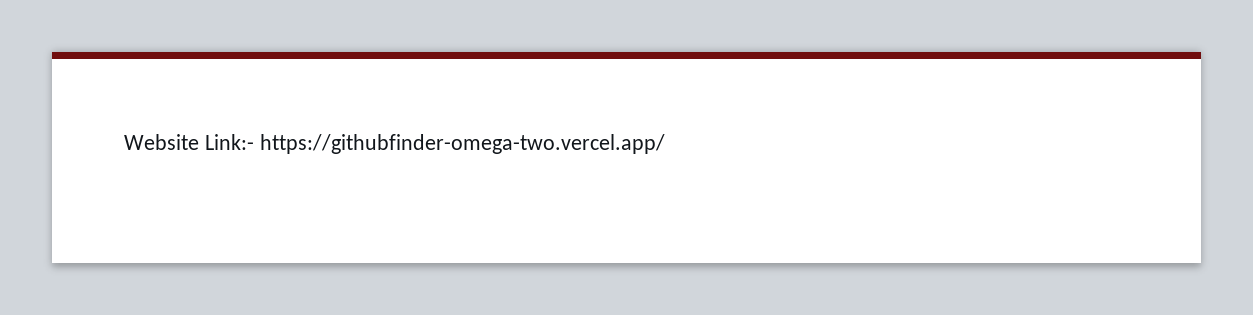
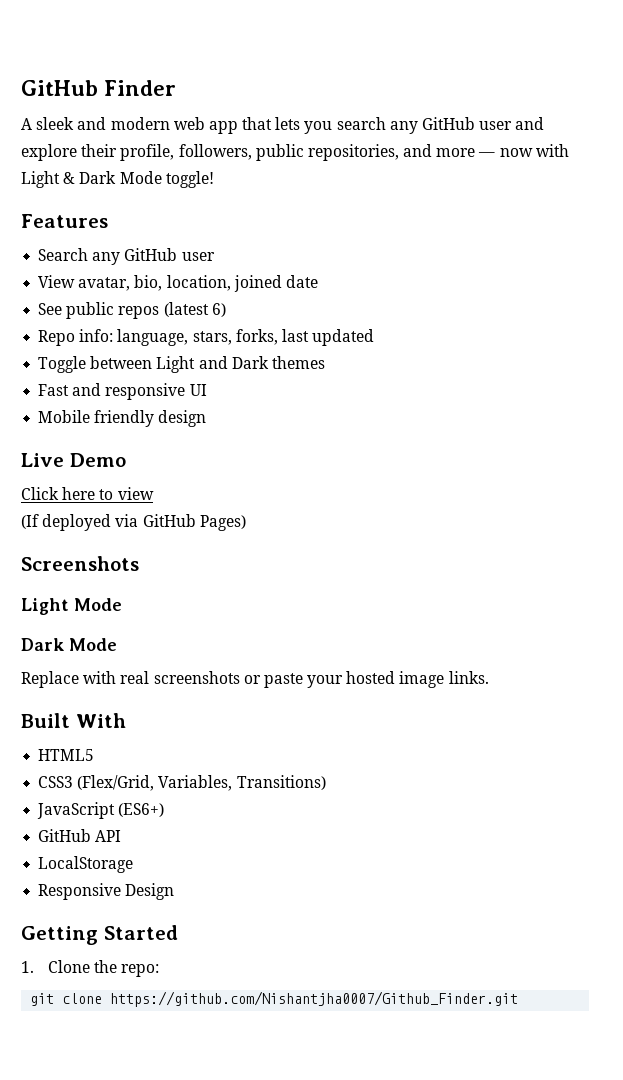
[124,134,665,154] Website Link:- https://githubfinder-omega-two.vercel.app/ -> [21,80,177,96] [21,117,545,134] [21,144,569,161] [21,171,214,188] [21,214,108,228] [38,248,215,265] [38,275,318,292] [38,302,226,319] [38,329,375,346] [38,356,325,373] [38,383,207,400] [38,410,207,427] [21,453,126,467] [21,487,154,500] [21,514,246,531] [21,556,139,571] [21,598,122,615] [21,638,117,651] [21,671,489,688] [21,713,126,728] [38,749,95,761] [38,775,326,791] [37,802,165,819] [38,829,122,842] [38,856,134,873] [38,883,175,900] [21,925,178,945] [21,960,160,977] [30,991,519,1007] GitHub Finder // A sleek and modern web app that lets you search any GitHub user and explore their profile, followers, public repositories, and more — now with Light & Dark Mode toggle! // Features // Search any GitHub user // View avatar, bio, location, joined date // See public repos (latest 6) // Repo info: language, stars, forks, last updated // Toggle between Light and Dark themes // Fast and responsive UI // Mobile friendly design // Live Demo // Click here to view // (If deployed via GitHub Pages) // Screenshots // Light Mode // Dark Mode // Replace with real screenshots or paste your hosted image links. // Built With // HTML5 // CSS3 (Flex/Grid, Variables, Transitions) // JavaScript (ES6+) // GitHub API // LocalStorage // Responsive Design // Getting Started // 1. Clone the repo: // git clone https://github.com/Nishantjha0007/Github_Finder.git

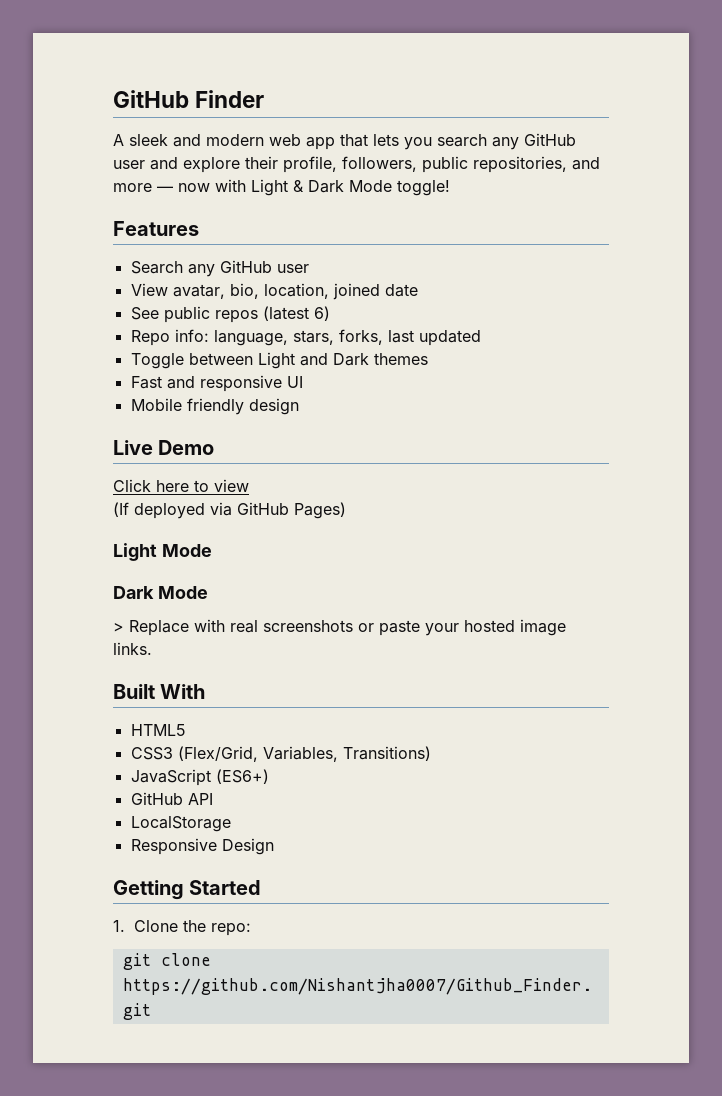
[21,556,139,571] // Screenshots -> (346, 510) none
(117, 644) none -> [113,623,124,632] >

